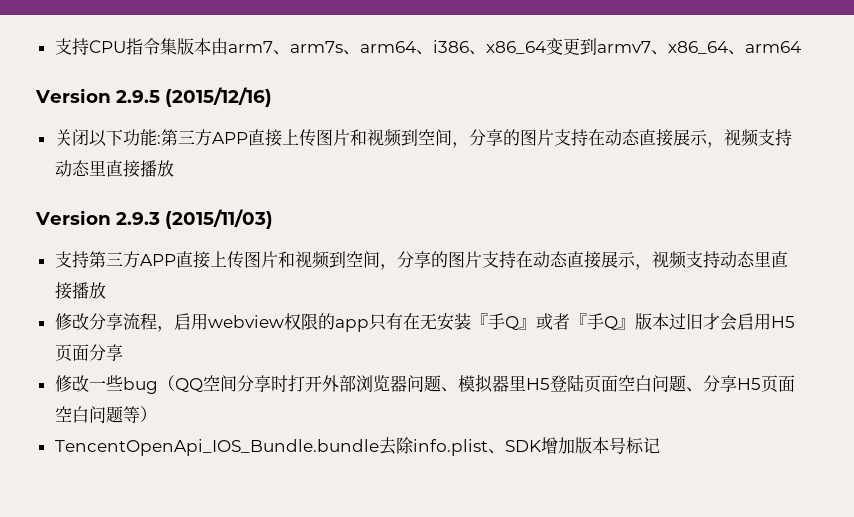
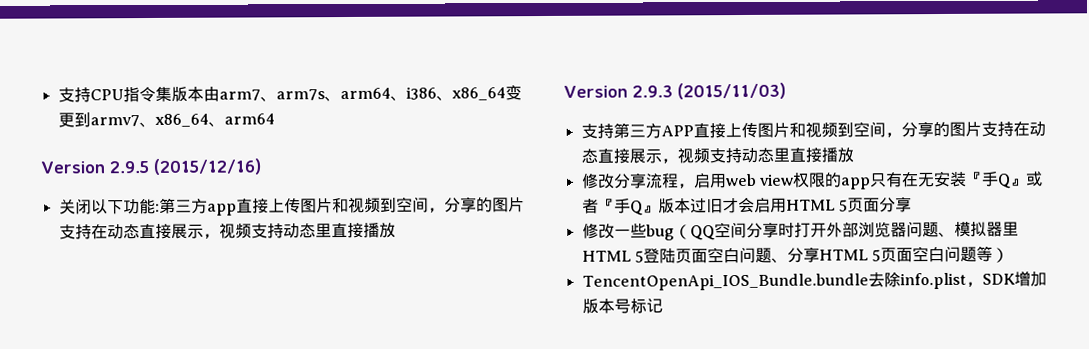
[211,132,248,144] APP -> [206,203,237,216] app
[207,315,284,328] webview -> [725,173,794,187] web view
[770,316,795,328] H5 -> [785,199,848,212] HTML 5
[525,378,550,390] H5 -> [581,250,644,263] HTML 5
[736,378,761,390] H5 -> [818,249,882,262] HTML 5
[487,449,505,454] 、 -> [965,281,983,287] ，

